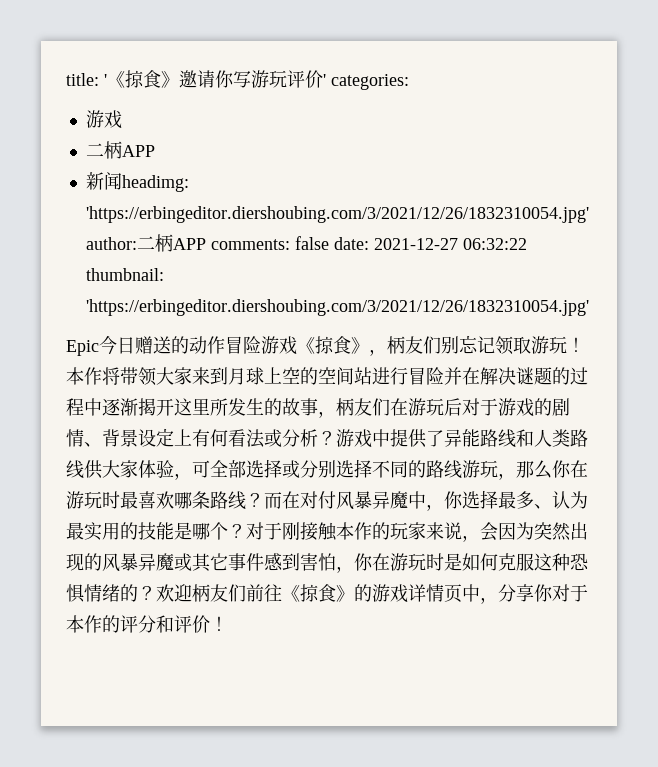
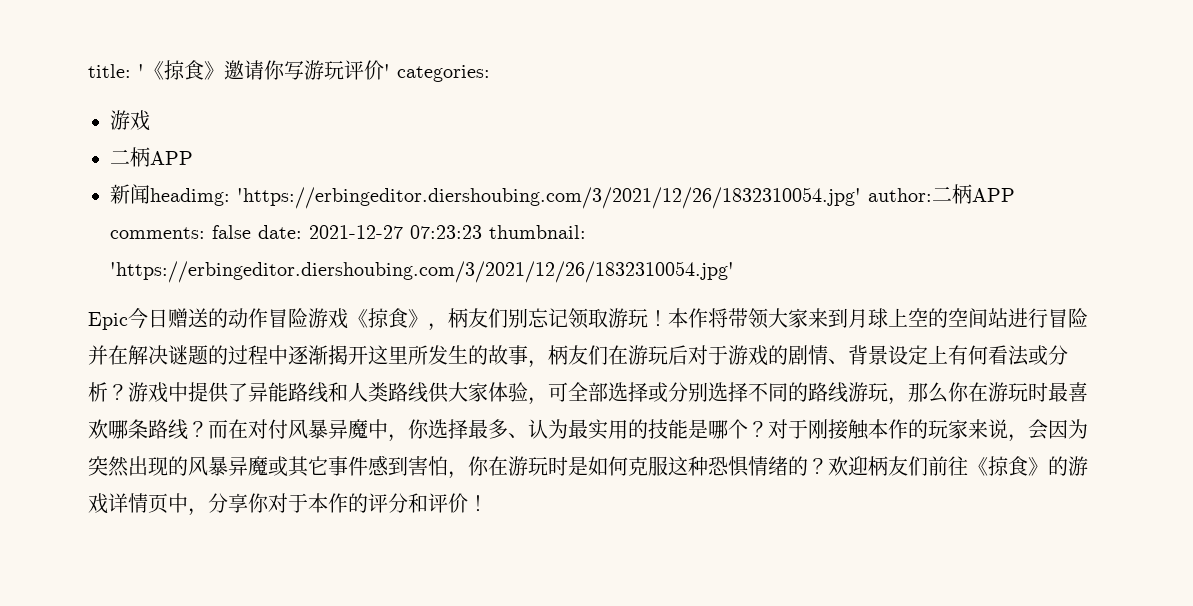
[462,238,527,250] 06:32:22 -> [410,225,482,239] 07:23:23

